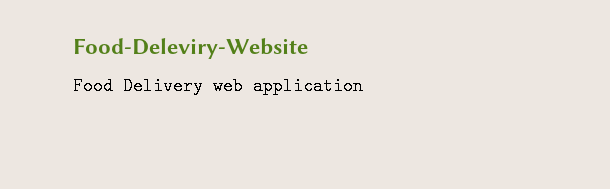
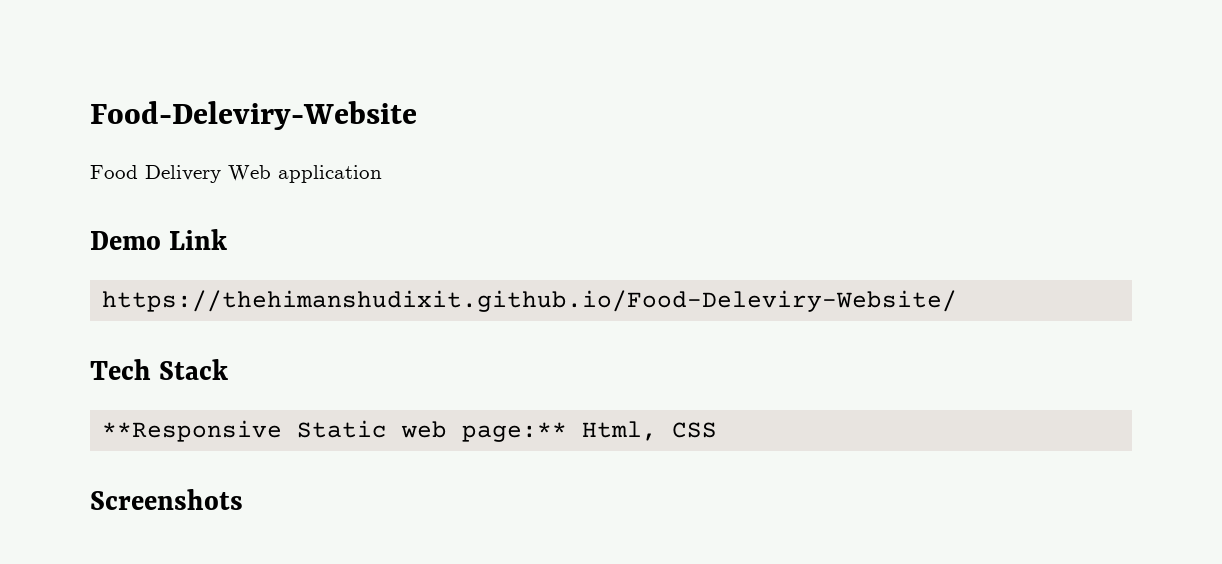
[213,77,363,95] web application -> [228,165,382,183] [90,229,228,250] [102,290,958,312] [90,359,229,380] [102,420,718,442] [90,489,243,510] Web application // Demo Link // https://thehimanshudixit.github.io/Food-Deleviry-Website/ // Tech Stack // **Responsive Static web page:** Html, CSS // Screenshots

